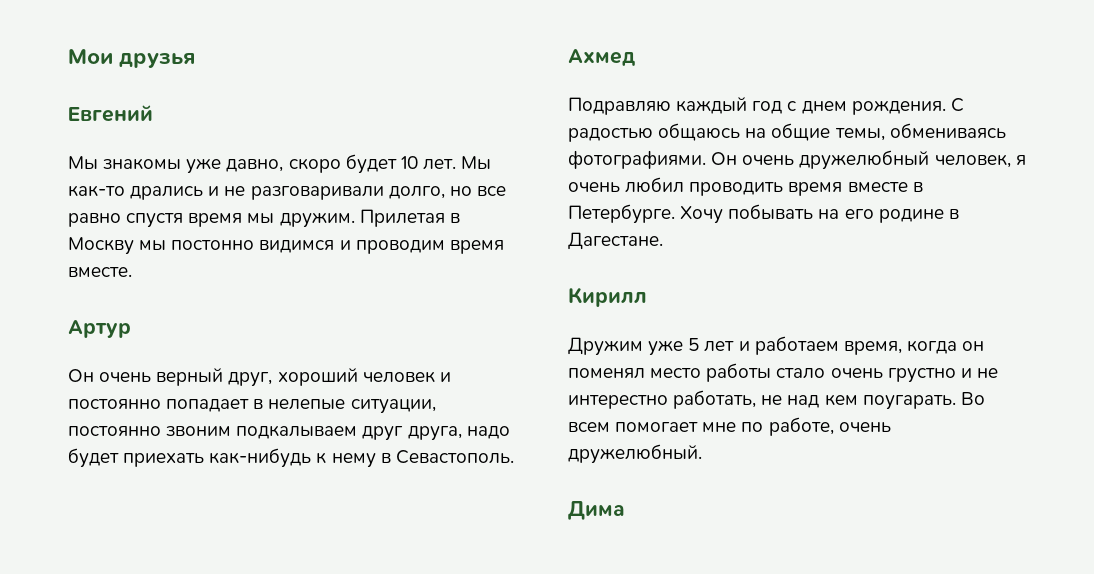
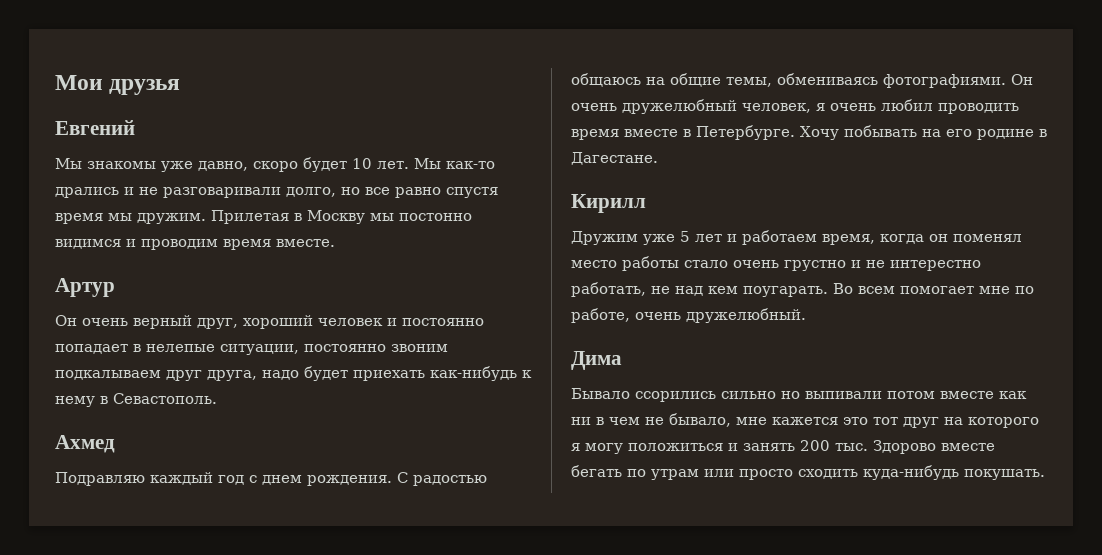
(625, 510) none -> [571,388,1027,402] [571,413,1039,428] [571,440,995,454] [571,465,1045,480] // Бывало ссорились сильно но выпивали потом вместе как ни в чем не бывало, мне кажется это тот друг на которого я могу положиться и занять 200 тыс. Здорово вместе бегать по утрам или просто сходить куда-нибудь покушать.

